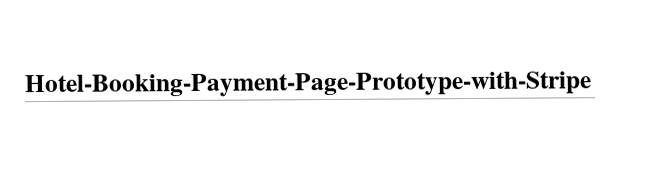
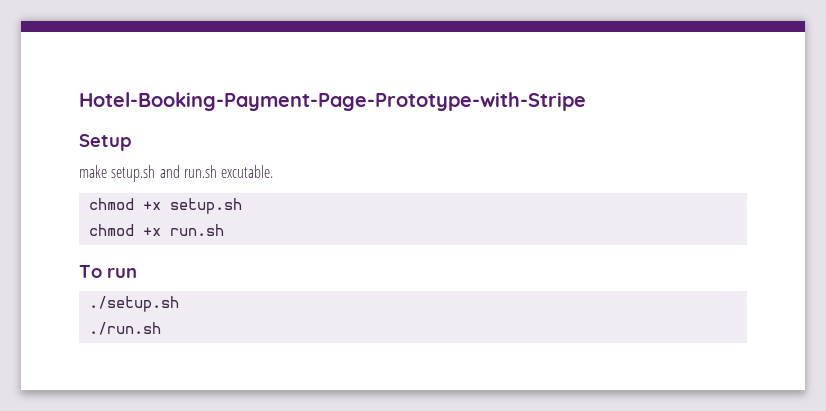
(592, 85) none -> [79,134,132,151] [79,165,274,182] [88,198,242,214] [88,224,224,236] [79,265,137,278] [88,296,179,312] [88,322,161,335] // Setup // make setup.sh and run.sh excutable. // chmod +x setup.sh // chmod +x run.sh // To run // ./setup.sh // ./run.sh

